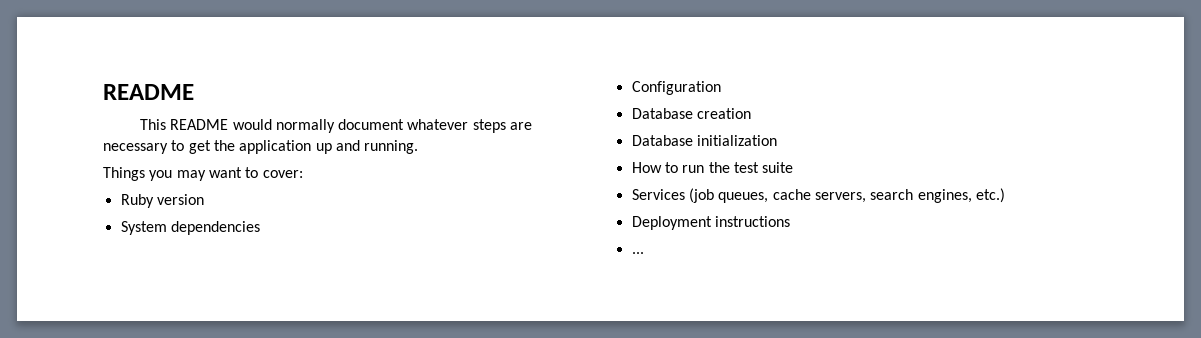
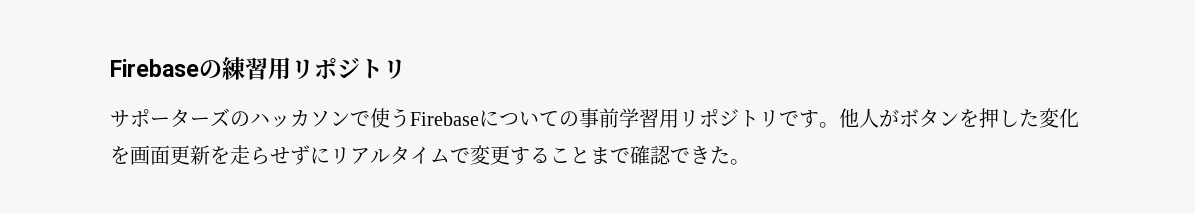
[103,84,194,100] [139,119,533,133] [103,140,419,154] [103,167,303,181] [120,194,204,208] [120,221,260,235] [631,81,721,95] [631,108,751,119] [631,135,777,146] [631,162,794,173] [631,188,1005,203] [631,216,790,230] [631,252,644,254] README // This README would normally document whatever steps are necessary to get the application up and running. // Things you may want to cover: // Ruby version // System dependencies // Configuration // Database creation // Database initialization // How to run the test suite // Services (job queues, cache servers, search engines, etc.) // Deployment instructions // ... -> [110,57,406,80] [110,108,1079,128] [110,145,750,165] Firebaseの練習用リポジトリ // サポーターズのハッカソンで使うFirebaseについての事前学習用リポジトリです。他人がボタンを押した変化を画面更新を走らせずにリアルタイムで変更することまで確認できた。

